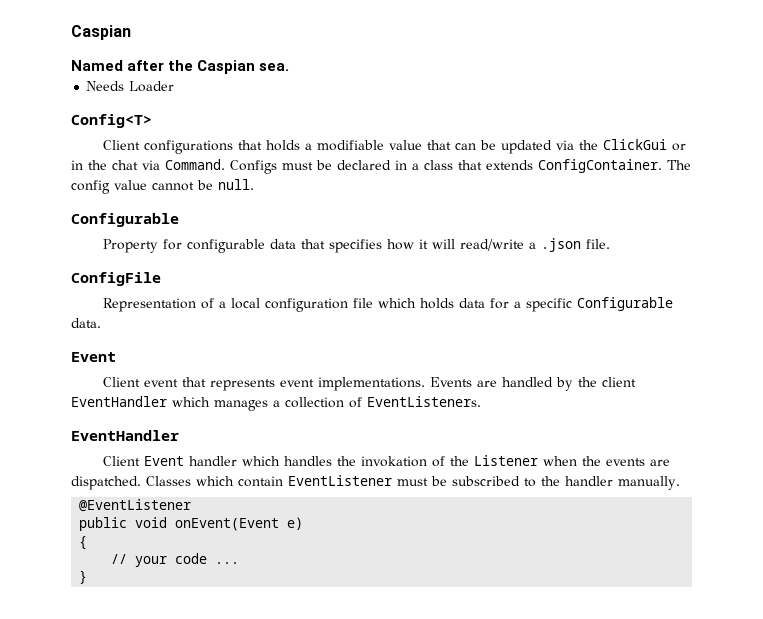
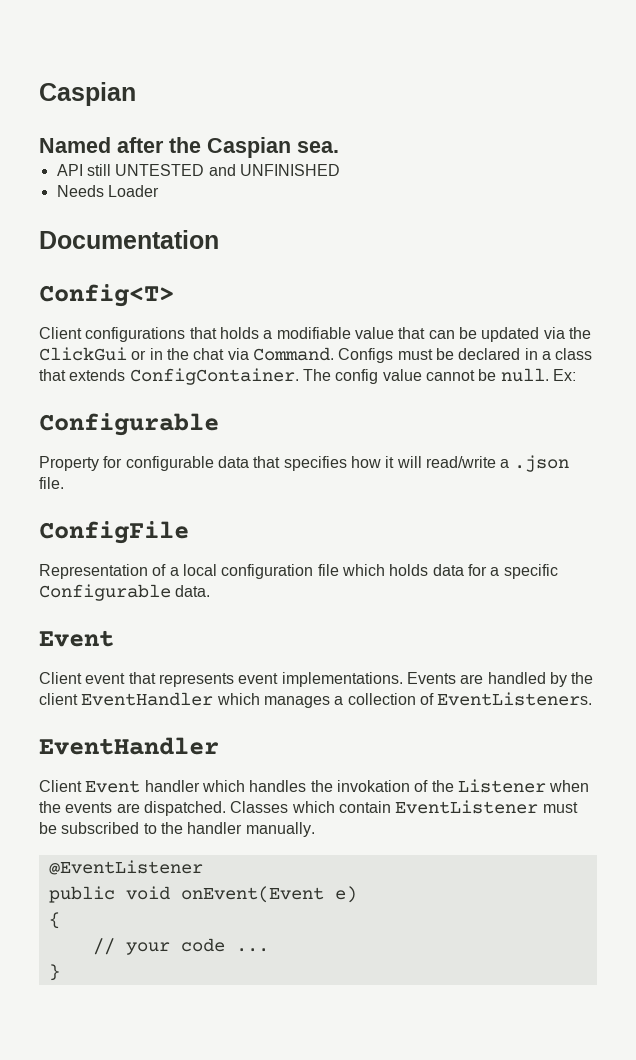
(290, 67) none -> [56,164,340,176] // API still UNTESTED and UNFINISHED
(175, 86) none -> [39,230,219,249] // Documentation
(254, 184) none -> [552,369,576,381] Ex:

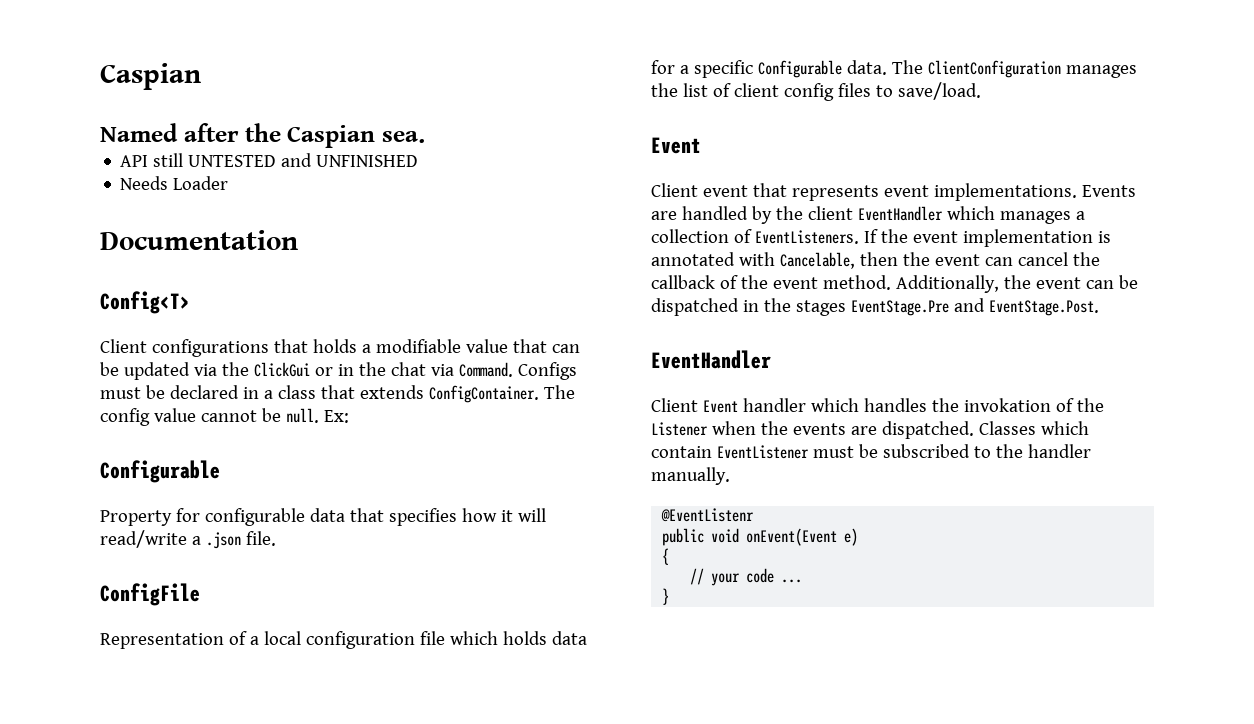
(211, 591) none -> [891,60,1137,78] [651,82,981,101] The ClientConfiguration manages the list of client config files to save/load.
(593, 699) none -> [863,229,1111,247] [651,252,1100,269] [651,275,1138,293] [651,298,1099,316] If the event implementation is annotated with Cancelable, then the event can cancel the callback of the event method. Additionally, the event can be dispatched in the stages EventStage.Pre and EventStage.Post.
[48,860,203,875] @EventListener -> [661,508,755,522] @EventListenr

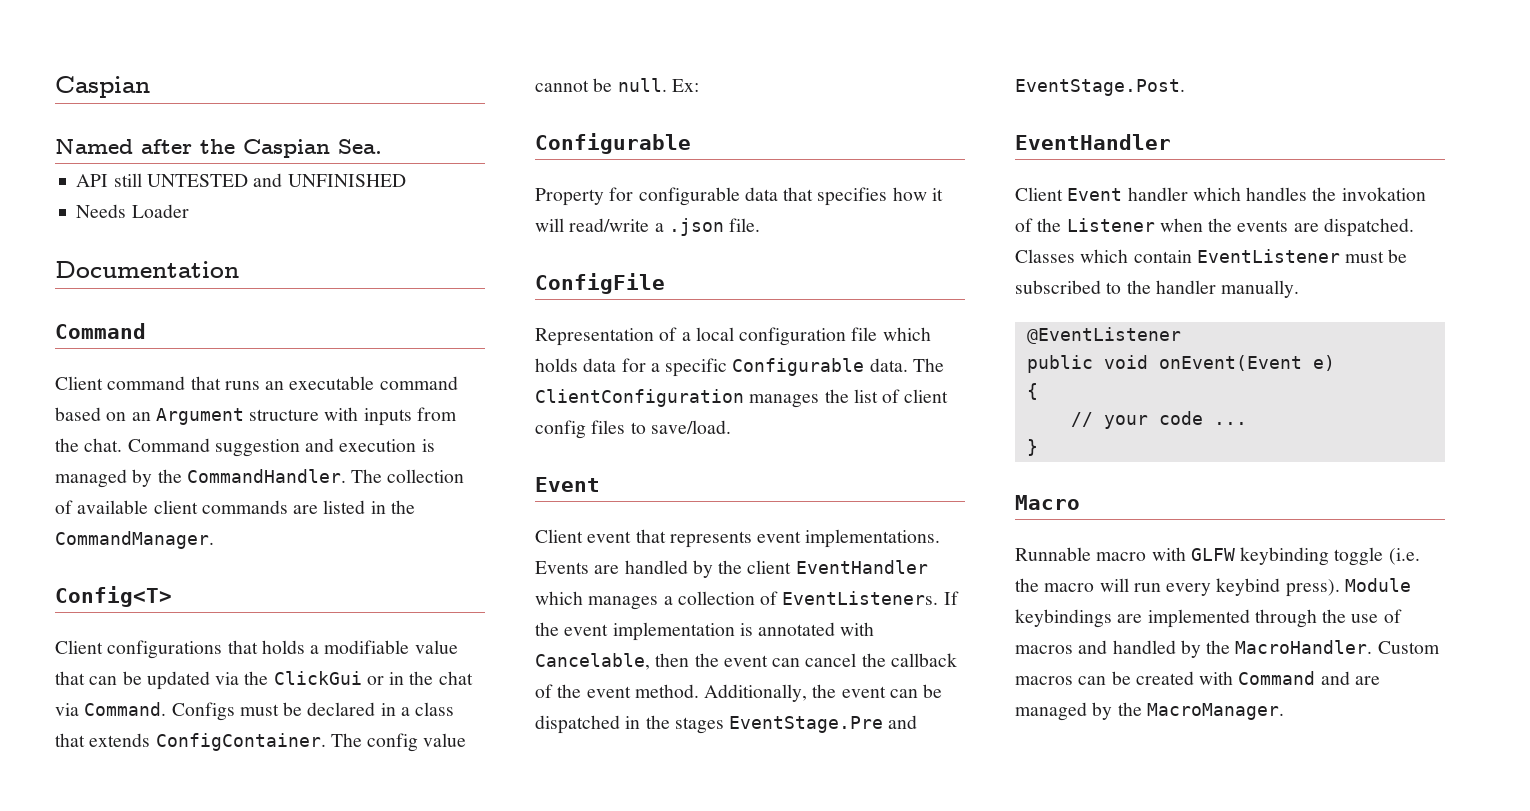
[382,131,425,143] sea. -> [338,139,382,154] Sea.
(298, 240) none -> [55,323,146,339] [55,376,458,390] [55,407,457,426] [55,438,435,457] [55,469,465,488] [55,500,415,514] [55,531,214,549] // Command // Client command that runs an executable command based on an Argument structure with inputs from the chat. Command suggestion and execution is managed by the CommandHandler. The collection of available client commands are listed in the CommandManager.
[661,508,755,522] @EventListenr -> [1026,327,1181,344] @EventListener
(670, 596) none -> [1015,495,1080,510] [1015,547,1420,566] [1015,578,1411,597] [1015,609,1402,628] [1015,640,1440,658] [1015,671,1380,685] [1015,702,1284,721] // Macro // Runnable macro with GLFW keybinding toggle (i.e. the macro will run every keybind press). Module keybindings are implemented through the use of macros and handled by the MacroHandler. Custom macros can be created with Command and are managed by the MacroManager.

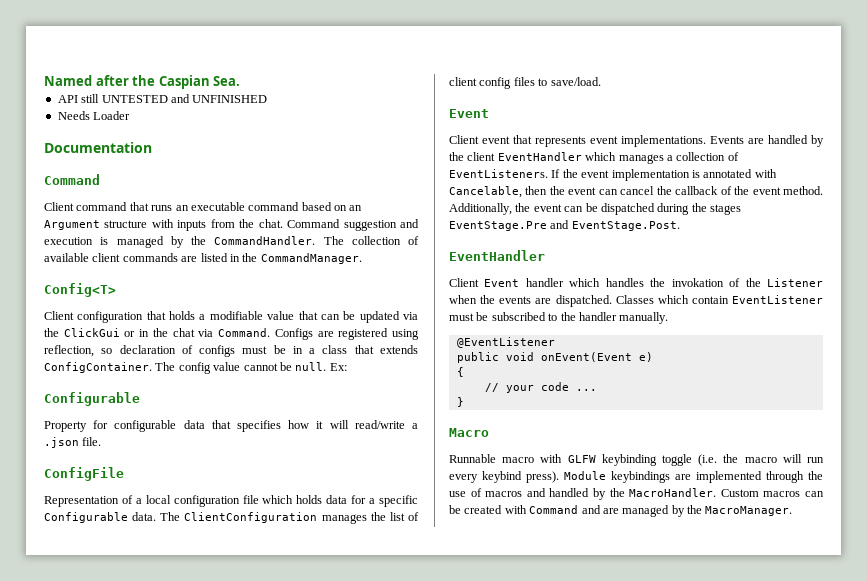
[55,76,150,98] Caspian // -> (44, 80) none
[107,640,223,659] configurations -> [77,311,144,323] configuration
[239,702,376,716] must be declared -> [317,328,420,340] [44,345,286,357] are registered using reflection, so declaration of configs must be
[625,716,641,729] in -> [657,203,690,215] during

